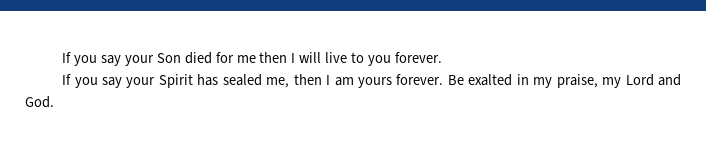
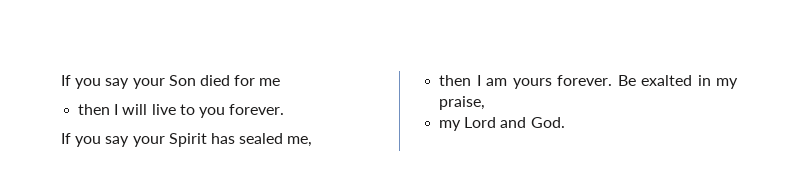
(256, 59) none -> (281, 82) //
(290, 82) none -> (313, 141) //
(598, 81) none -> (486, 103) //

